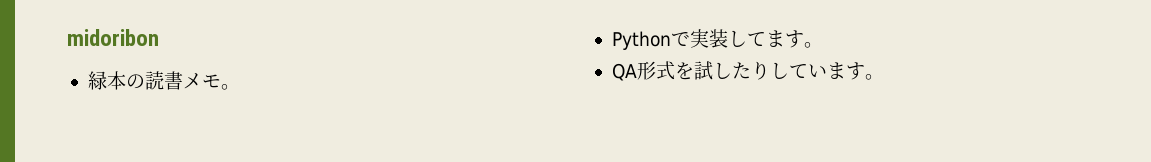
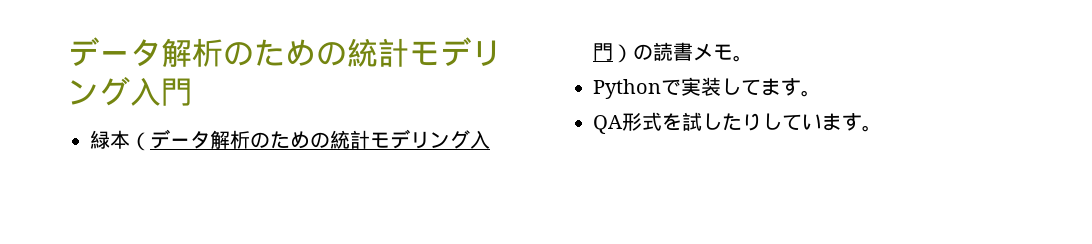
[67,29,159,46] [87,71,126,90] midoribon // 緑本 -> [68,37,502,67] [68,76,192,106] [90,129,490,151] [593,43,633,63] データ解析のための統計モデリング入門 // 緑本（データ解析のための統計モデリング入門）

